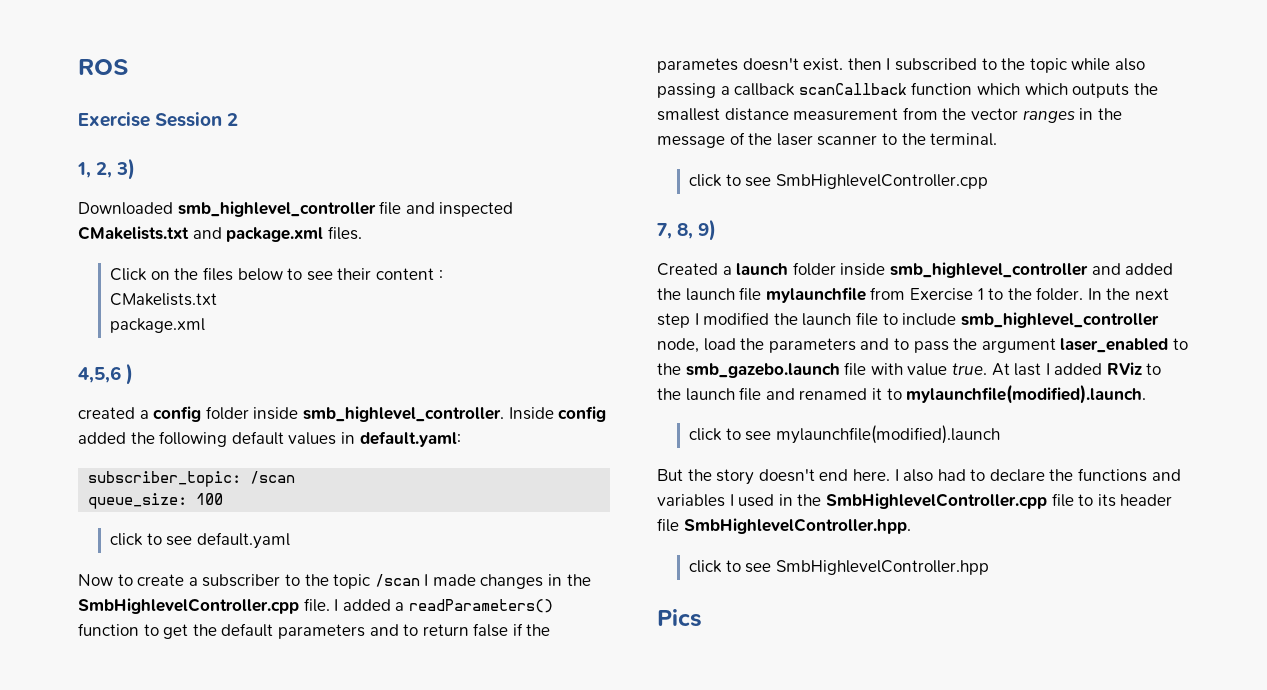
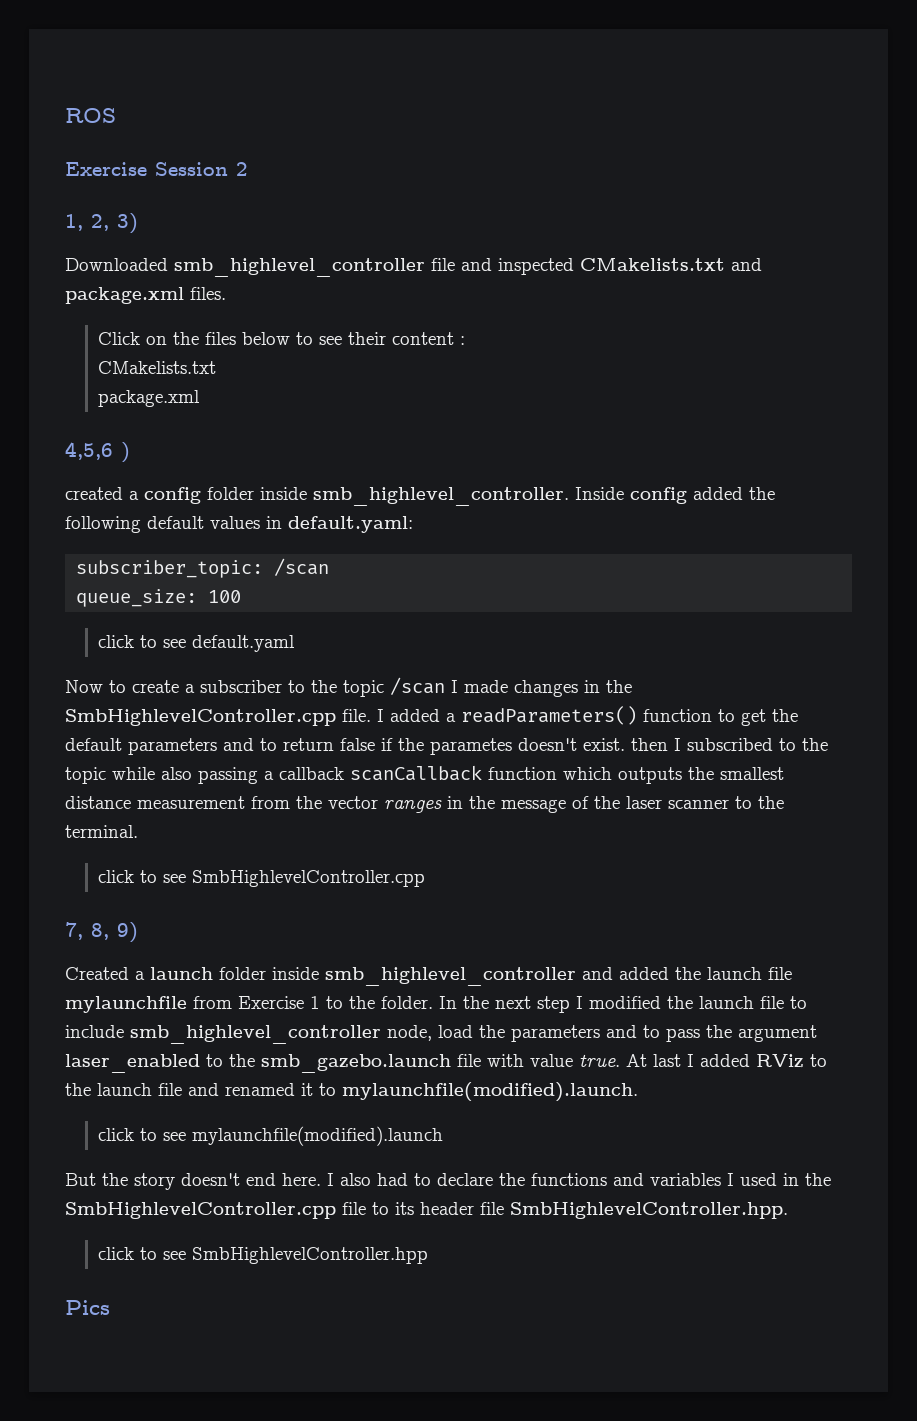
[1024,83,1068,95] which -> (612, 773) none

